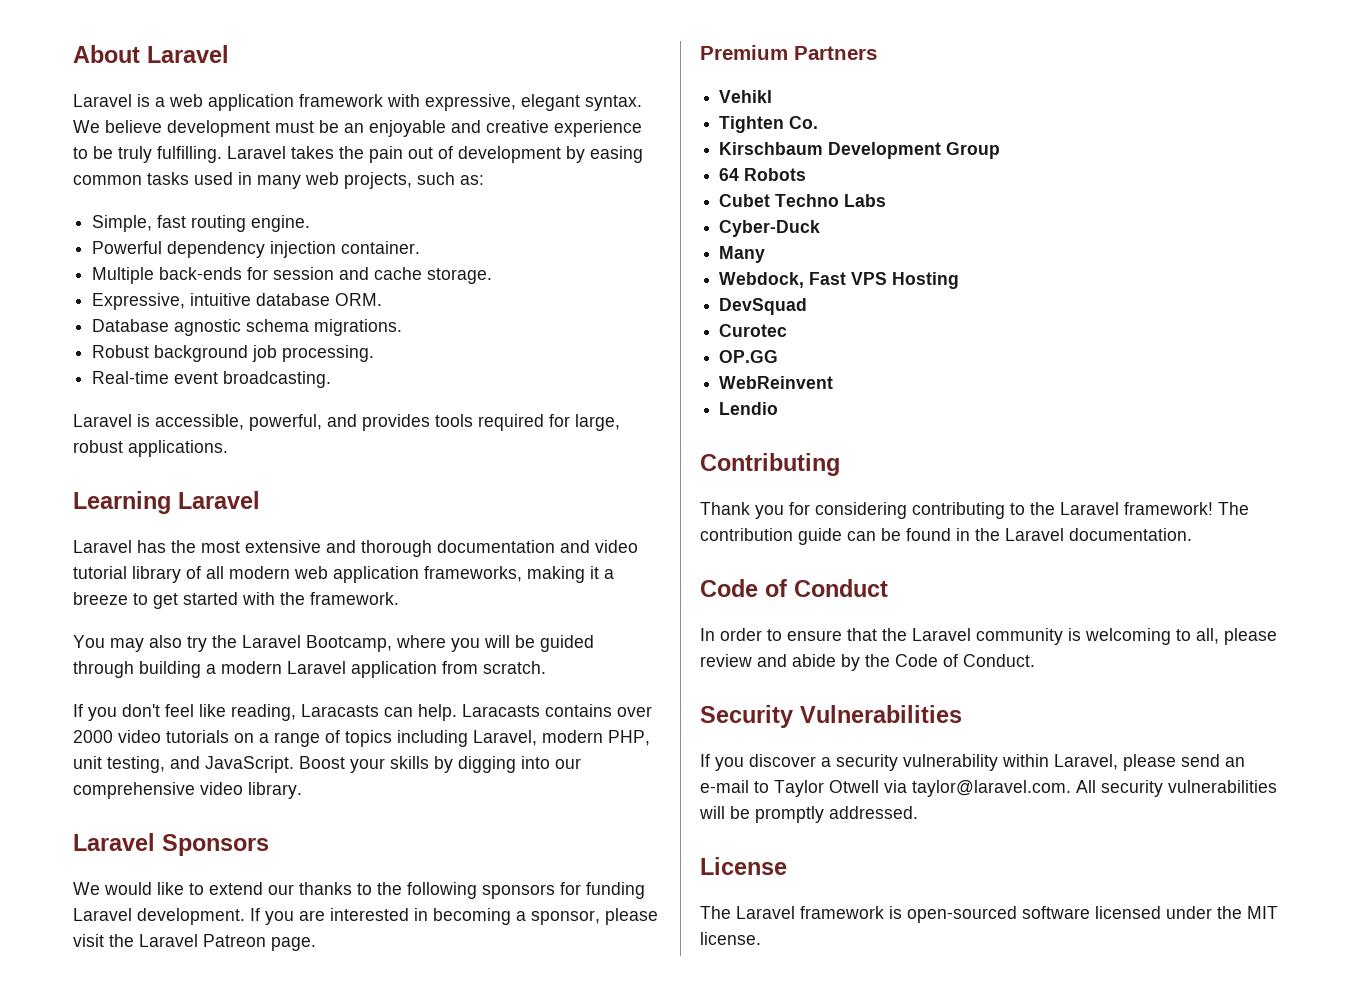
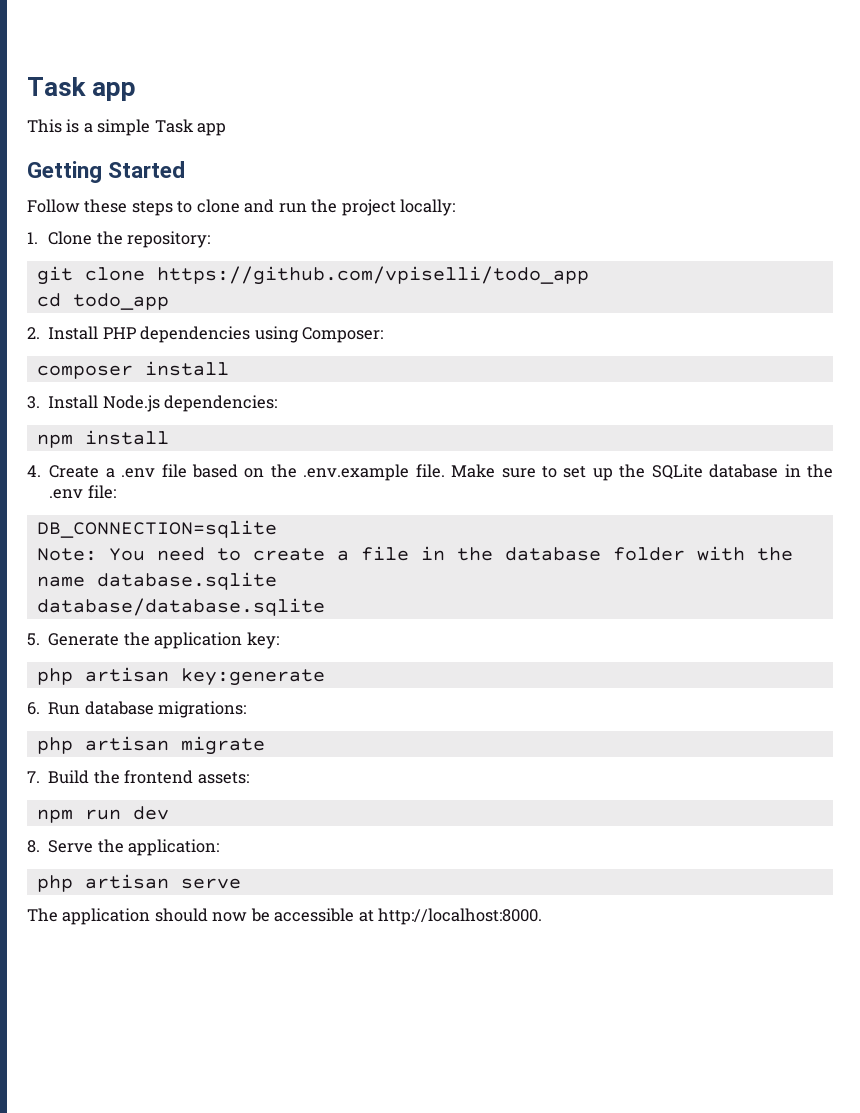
[73,45,229,63] [73,94,642,111] [73,120,642,137] [73,146,643,163] [73,172,484,189] [92,215,311,232] [92,241,421,258] [92,267,493,284] [92,293,383,310] [92,319,403,336] [92,345,375,362] [92,371,332,388] [73,414,620,431] [73,440,228,457] [73,491,260,514] [73,540,638,557] [73,566,614,583] [73,592,399,609] [73,635,594,652] [73,661,546,678] [73,704,652,721] [73,730,650,747] [73,756,581,773] [73,782,302,799] [73,833,269,856] [73,882,645,899] [73,908,658,925] [73,934,316,951] [700,45,877,60] [719,90,773,103] [719,116,819,133] [719,142,1001,159] [719,168,807,181] [719,194,887,207] [719,220,821,237] [719,246,766,263] [719,272,960,289] [719,298,808,315] [719,324,788,337] [719,350,779,363] [719,376,834,389] [719,402,779,415] [700,453,840,476] [700,502,1249,519] [700,528,1192,545] [700,579,888,597] [700,628,1277,645] [700,654,1035,671] [700,705,962,728] [700,754,1245,771] [700,780,1277,797] [699,806,918,823] [700,857,787,875] [700,906,1278,923] [700,932,761,945] About Laravel // Laravel is a web application framework with expressive, elegant syntax. We believe development must be an enjoyable and creative experience to be truly fulfilling. Laravel takes the pain out of development by easing common tasks used in many web projects, such as: // Simple, fast routing engine. // Powerful dependency injection container. // Multiple back-ends for session and cache storage. // Expressive, intuitive database ORM. // Database agnostic schema migrations. // Robust background job processing. // Real-time event broadcasting. // Laravel is accessible, powerful, and provides tools required for large, robust applications. // Learning Laravel // Laravel has the most extensive and thorough documentation and video tutorial library of all modern web application frameworks, making it a breeze to get started with the framework. // You may also try the Laravel Bootcamp, where you will be guided through building a modern Laravel application from scratch. // If you don't feel like reading, Laracasts can help. Laracasts contains over 2000 video tutorials on a range of topics including Laravel, modern PHP, unit testing, and JavaScript. Boost your skills by digging into our comprehensive video library. // Laravel Sponsors // We would like to extend our thanks to the following sponsors for funding Laravel development. If you are interested in becoming a sponsor, please visit the Laravel Patreon page. // Premium Partners // Vehikl // Tighten Co. // Kirschbaum Development Group // 64 Robots // Cubet Techno Labs // Cyber-Duck // Many // Webdock, Fast VPS Hosting // DevSquad // Curotec // OP.GG // WebReinvent // Lendio // Contributing // Thank you for considering contributing to the Laravel framework! The contribution guide can be found in the Laravel documentation. // Code of Conduct // In order to ensure that the Laravel community is welcoming to all, please review and abide by the Code of Conduct. // Security Vulnerabilities // If you discover a security vulnerability within Laravel, please send an e-mail to Taylor Otwell via taylor@laravel.com. All security vulnerabilities will be promptly addressed. // License // The Laravel framework is open-sourced software licensed under the MIT license. -> [27,77,137,101] [27,119,227,136] [27,161,186,183] [27,199,456,216] [27,231,211,248] [36,266,589,285] [36,293,169,310] [27,326,384,343] [36,361,229,379] [27,395,278,412] [36,430,169,448] [27,464,833,481] [49,485,116,499] [36,520,277,538] [36,546,793,561] [36,572,277,590] [36,598,325,616] [27,632,279,649] [36,667,325,686] [27,701,247,718] [36,736,265,755] [27,770,249,784] [36,806,169,823] [27,839,220,856] [36,874,241,892] [27,908,543,925] Task app // This is a simple Task app // Getting Started // Follow these steps to clone and run the project locally: // 1. Clone the repository: // git clone https://github.com/vpiselli/todo_app // cd todo_app // 2. Install PHP dependencies using Composer: // composer install // 3. Install Node.js dependencies: // npm install // 4. Create a .env file based on the .env.example file. Make sure to set up the SQLite database in the .env file: // DB_CONNECTION=sqlite // Note: You need to create a file in the database folder with the name database.sqlite // database/database.sqlite // 5. Generate the application key: // php artisan key:generate // 6. Run database migrations: // php artisan migrate // 7. Build the frontend assets: // npm run dev // 8. Serve the application: // php artisan serve // The application should now be accessible at http://localhost:8000.

